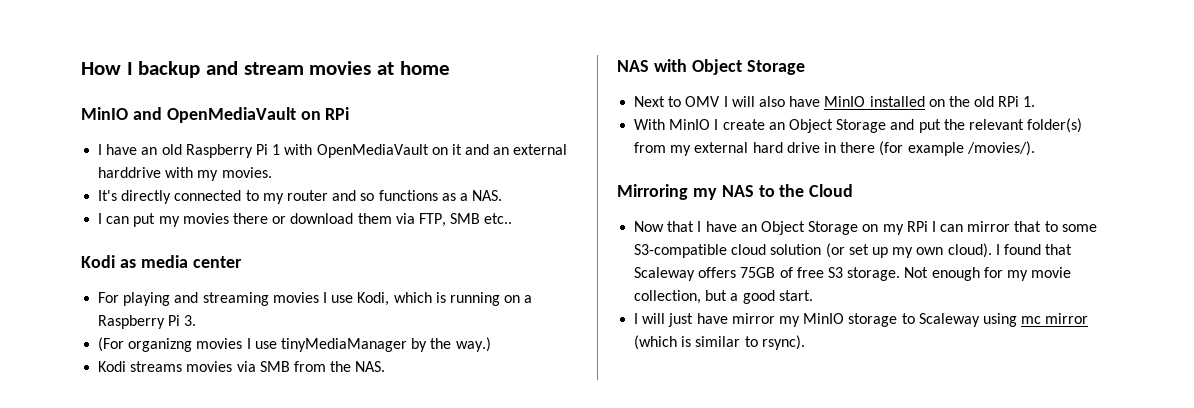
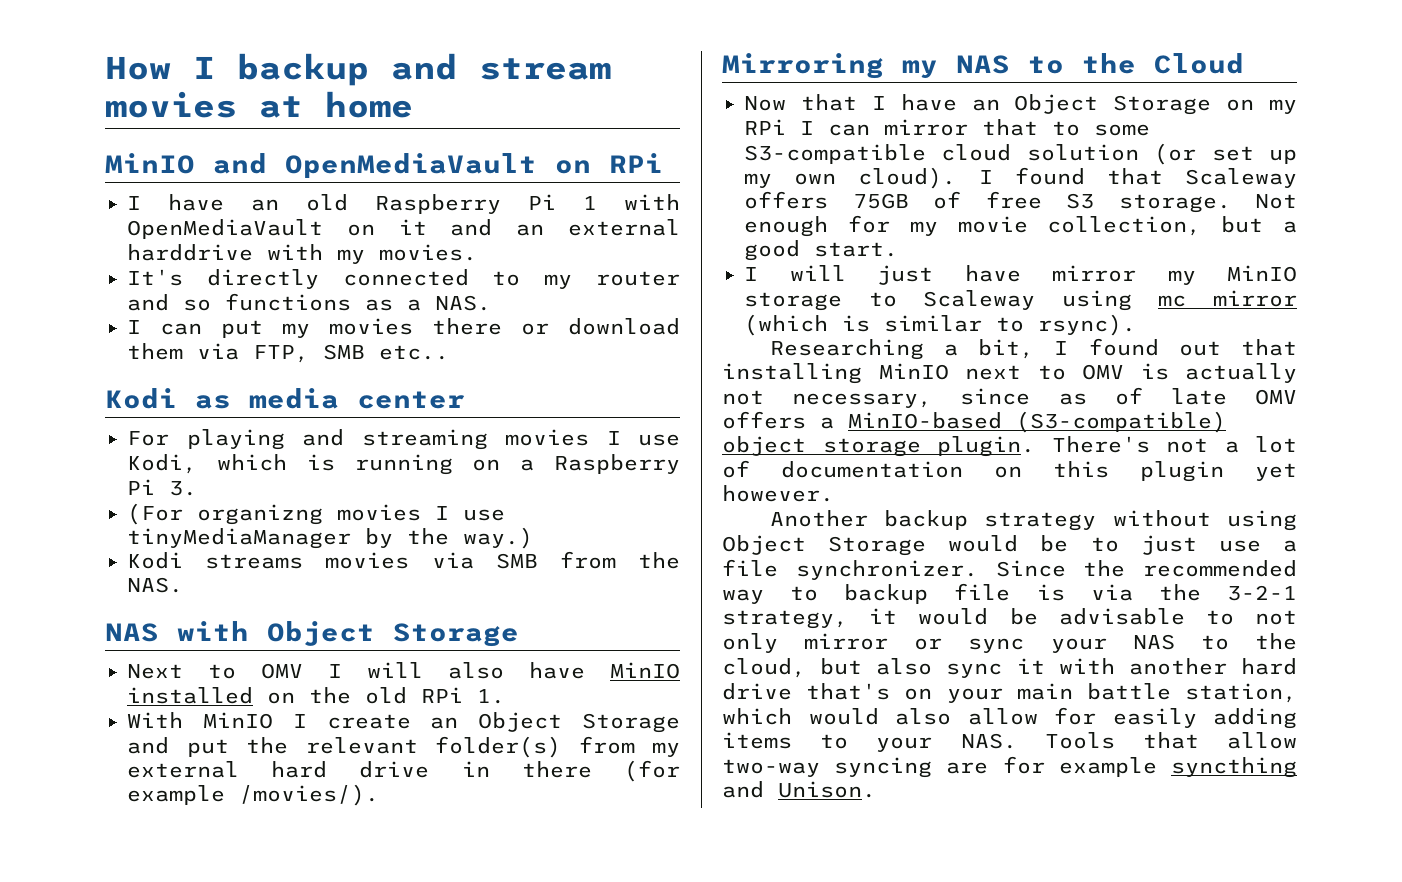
(805, 342) none -> [769,338,1297,360] [722,363,1297,384] [722,387,1297,408] [722,411,1226,433] [722,436,1297,457] [722,460,1297,482] [722,485,834,502] [769,510,1297,531] [722,535,1297,556] [722,559,1297,580] [722,583,1297,604] [722,608,1297,629] [722,633,1297,653] [722,658,1297,678] [722,683,1297,703] [722,707,1297,729] [722,732,1297,752] [722,756,1297,778] [722,781,876,798] // Researching a bit, I found out that installing MinIO next to OMV is actually not necessary, since as of late OMV offers a MinIO-based (S3-compatible) object storage plugin. There's not a lot of documentation on this plugin yet however. // Another backup strategy without using Object Storage would be to just use a file synchronizer. Since the recommended way to backup file is via the 3-2-1 strategy, it would be advisable to not only mirror or sync your NAS to the cloud, but also sync it with another hard drive that's on your main battle station, which would also allow for easily adding items to your NAS. Tools that allow two-way syncing are for example syncthing and Unison.

